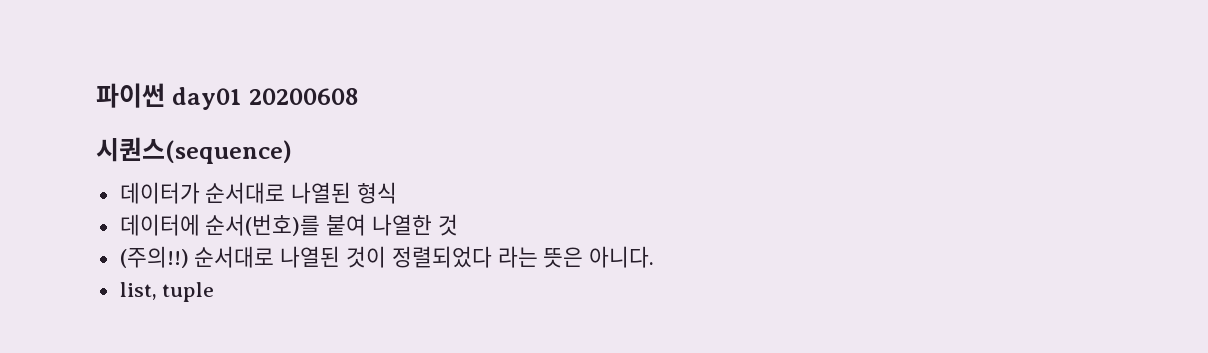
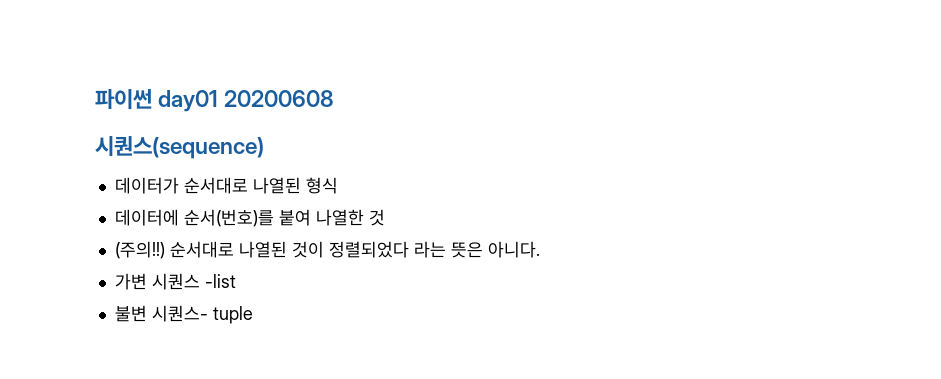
[119,282,157,300] list, -> [114,273,236,290] [114,305,208,322] 가변 시퀀스 -list // 불변 시퀀스-

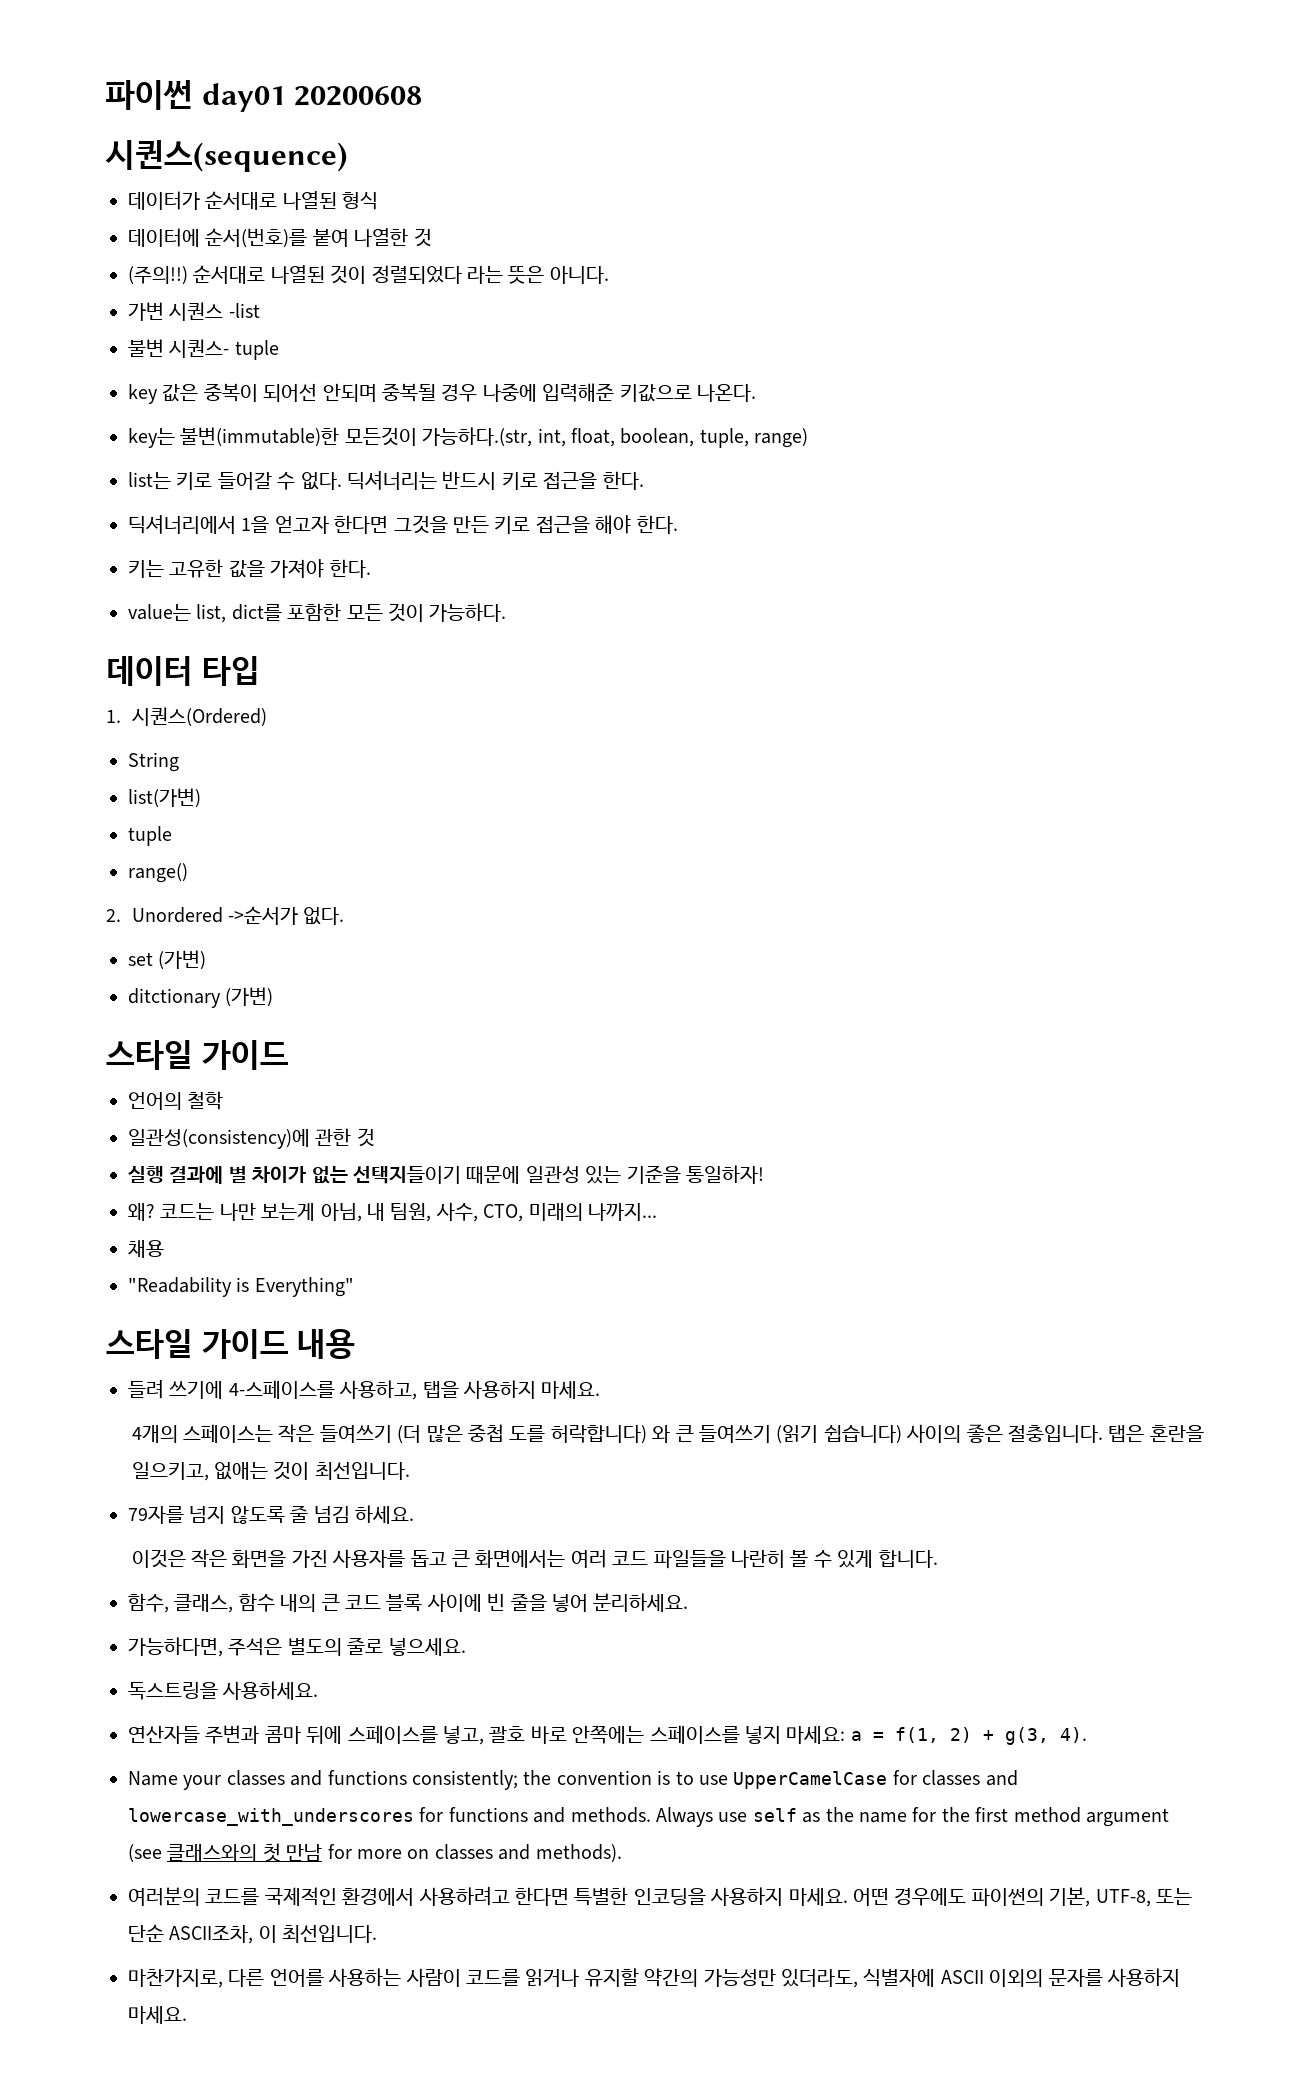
(253, 315) none -> [128,383,756,404] [128,427,809,448] [128,471,644,490] [128,515,678,534] [128,559,371,578] [128,603,507,623] [106,656,260,686] [106,707,267,727] [128,752,179,772] [128,788,201,808] [128,826,172,846] [128,863,188,883] [106,906,345,925] [128,950,207,970] [128,987,274,1008] [106,1040,289,1070] [128,1091,224,1110] [128,1128,375,1149] [128,1165,764,1184] [128,1202,657,1222] [128,1239,164,1258] [128,1277,354,1297] [106,1329,356,1359] [128,1379,601,1400] [131,1424,1204,1444] [131,1461,410,1481] [128,1505,414,1524] [131,1549,938,1569] [128,1593,689,1613] [128,1637,466,1657] [128,1681,319,1700] [128,1725,1087,1745] [128,1770,1018,1790] [128,1807,1169,1827] [128,1843,622,1863] [128,1886,1192,1907] [128,1924,378,1944] [128,1968,1180,1988] [128,2006,187,2024] // key 값은 중복이 되어선 안되며 중복될 경우 나중에 입력해준 키값으로 나온다. // key는 불변(immutable)한 모든것이 가능하다.(str, int, float, boolean, tuple, range) // list는 키로 들어갈 수 없다. 딕셔너리는 반드시 키로 접근을 한다. // 딕셔너리에서 1을 얻고자 한다면 그것을 만든 키로 접근을 해야 한다. // 키는 고유한 값을 가져야 한다. // value는 list, dict를 포함한 모든 것이 가능하다. // 데이터 타입 // 1. 시퀀스(Ordered) // String // list(가변) // tuple // range() // 2. Unordered ->순서가 없다. // set (가변) // ditctionary (가변) // 스타일 가이드 // 언어의 철학 // 일관성(consistency)에 관한 것 // 실행 결과에 별 차이가 없는 선택지들이기 때문에 일관성 있는 기준을 통일하자! // 왜? 코드는 나만 보는게 아님, 내 팀원, 사수, CTO, 미래의 나까지... // 채용 // "Readability is Everything" // 스타일 가이드 내용 // 들려 쓰기에 4-스페이스를 사용하고, 탭을 사용하지 마세요. // 4개의 스페이스는 작은 들여쓰기 (더 많은 중첩 도를 허락합니다) 와 큰 들여쓰기 (읽기 쉽습니다) 사이의 좋은 절충입니다. 탭은 혼란을 일으키고, 없애는 것이 최선입니다. // 79자를 넘지 않도록 줄 넘김 하세요. // 이것은 작은 화면을 가진 사용자를 돕고 큰 화면에서는 여러 코드 파일들을 나란히 볼 수 있게 합니다. // 함수, 클래스, 함수 내의 큰 코드 블록 사이에 빈 줄을 넣어 분리하세요. // 가능하다면, 주석은 별도의 줄로 넣으세요. // 독스트링을 사용하세요. // 연산자들 주변과 콤마 뒤에 스페이스를 넣고, 괄호 바로 안쪽에는 스페이스를 넣지 마세요: a = f(1, 2) + g(3, 4). // Name your classes and functions consistently; the convention is to use UpperCamelCase for classes and lowercase_with_underscores for functions and methods. Always use self as the name for the first method argument (see 클래스와의 첫 만남 for more on classes and methods). // 여러분의 코드를 국제적인 환경에서 사용하려고 한다면 특별한 인코딩을 사용하지 마세요. 어떤 경우에도 파이썬의 기본, UTF-8, 또는 단순 ASCII조차, 이 최선입니다. // 마찬가지로, 다른 언어를 사용하는 사람이 코드를 읽거나 유지할 약간의 가능성만 있더라도, 식별자에 ASCII 이외의 문자를 사용하지 마세요.

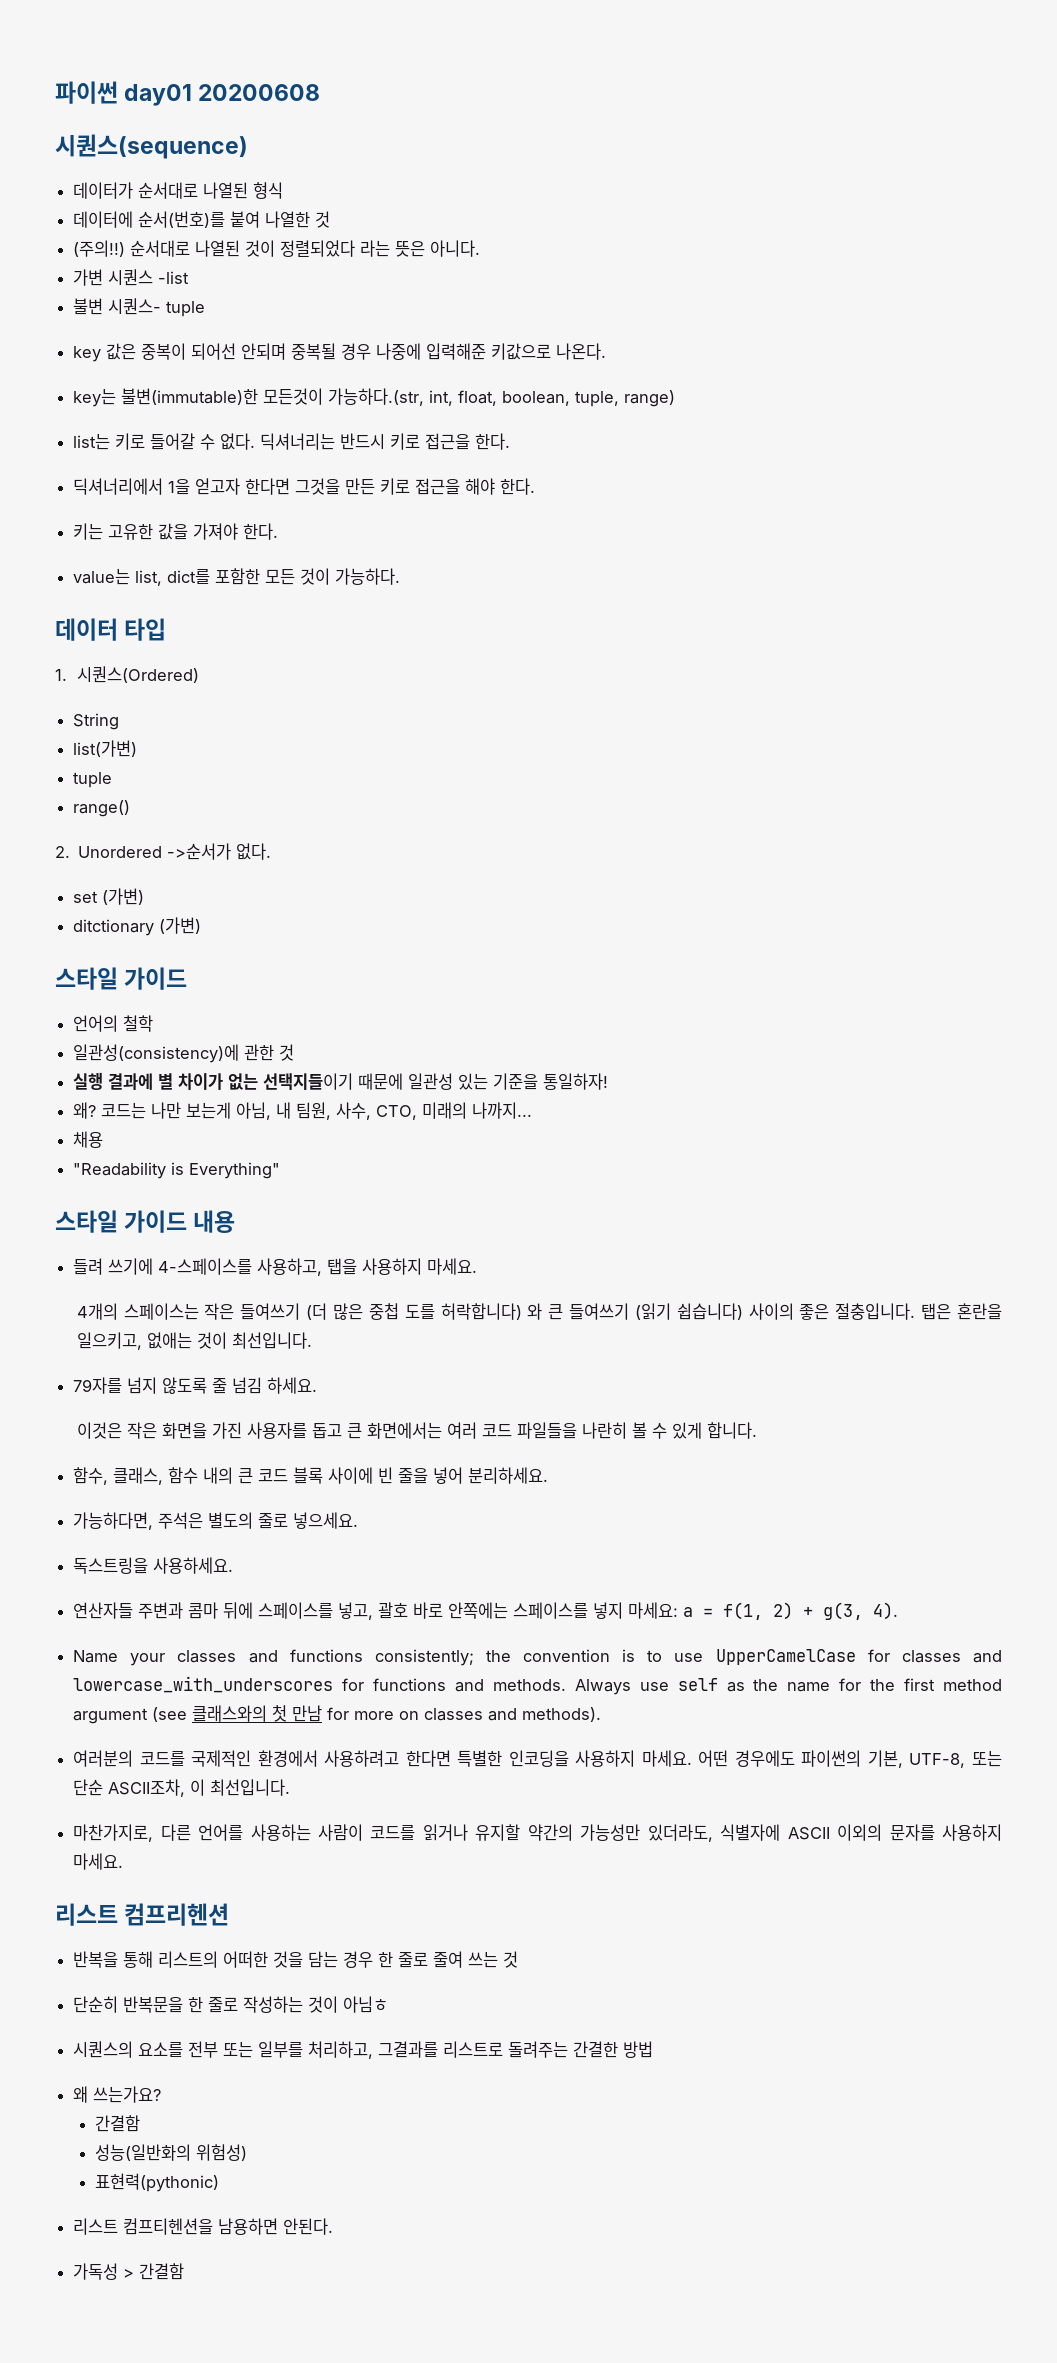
(187, 2015) none -> [55,1903,230,1926] [73,1951,519,1968] [73,1996,389,2013] [73,2041,654,2059] [73,2086,162,2103] [94,2115,140,2132] [94,2144,247,2161] [94,2173,219,2192] [73,2218,334,2235] [73,2263,185,2280] // 리스트 컴프리헨션 // 반복을 통해 리스트의 어떠한 것을 담는 경우 한 줄로 줄여 쓰는 것 // 단순히 반복문을 한 줄로 작성하는 것이 아님ㅎ // 시퀀스의 요소를 전부 또는 일부를 처리하고, 그결과를 리스트로 돌려주는 간결한 방법 // 왜 쓰는가요? // 간결함 // 성능(일반화의 위험성) // 표현력(pythonic) // 리스트 컴프티헨션을 남용하면 안된다. // 가독성 > 간결함

